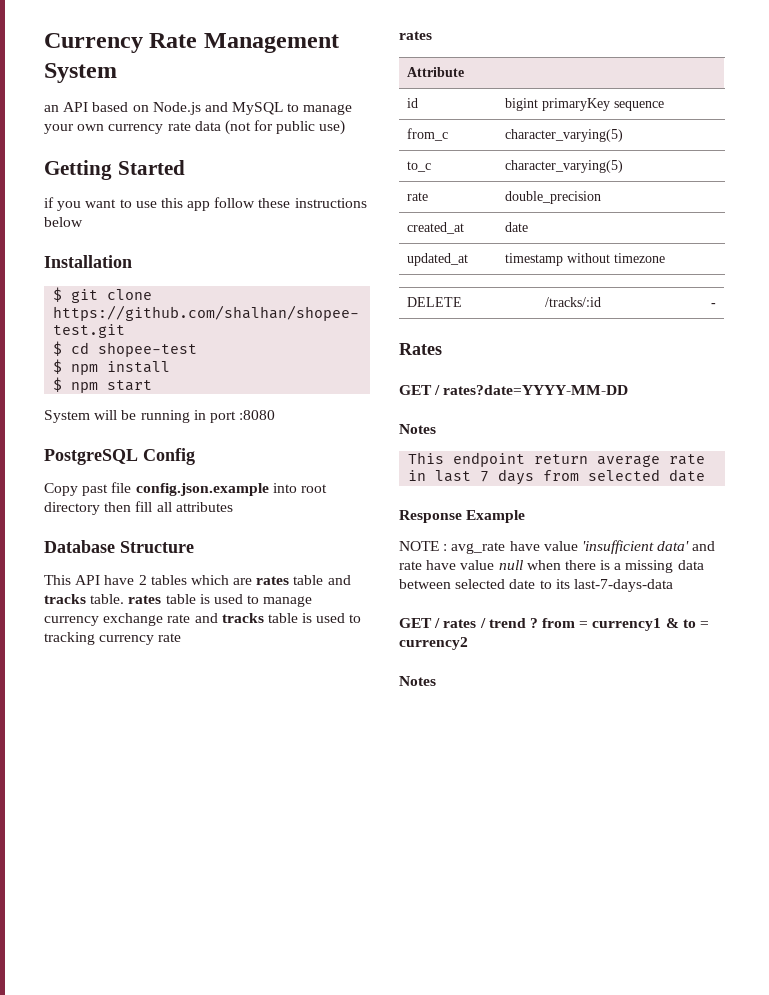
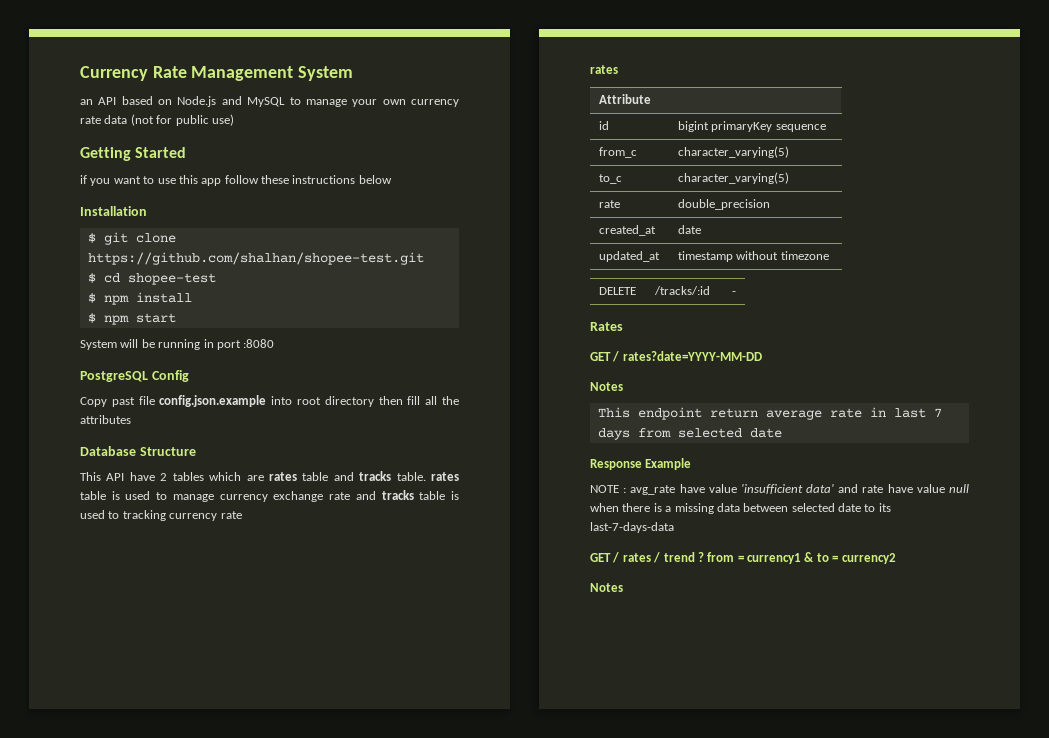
(172, 507) none -> [442,396,460,405] the

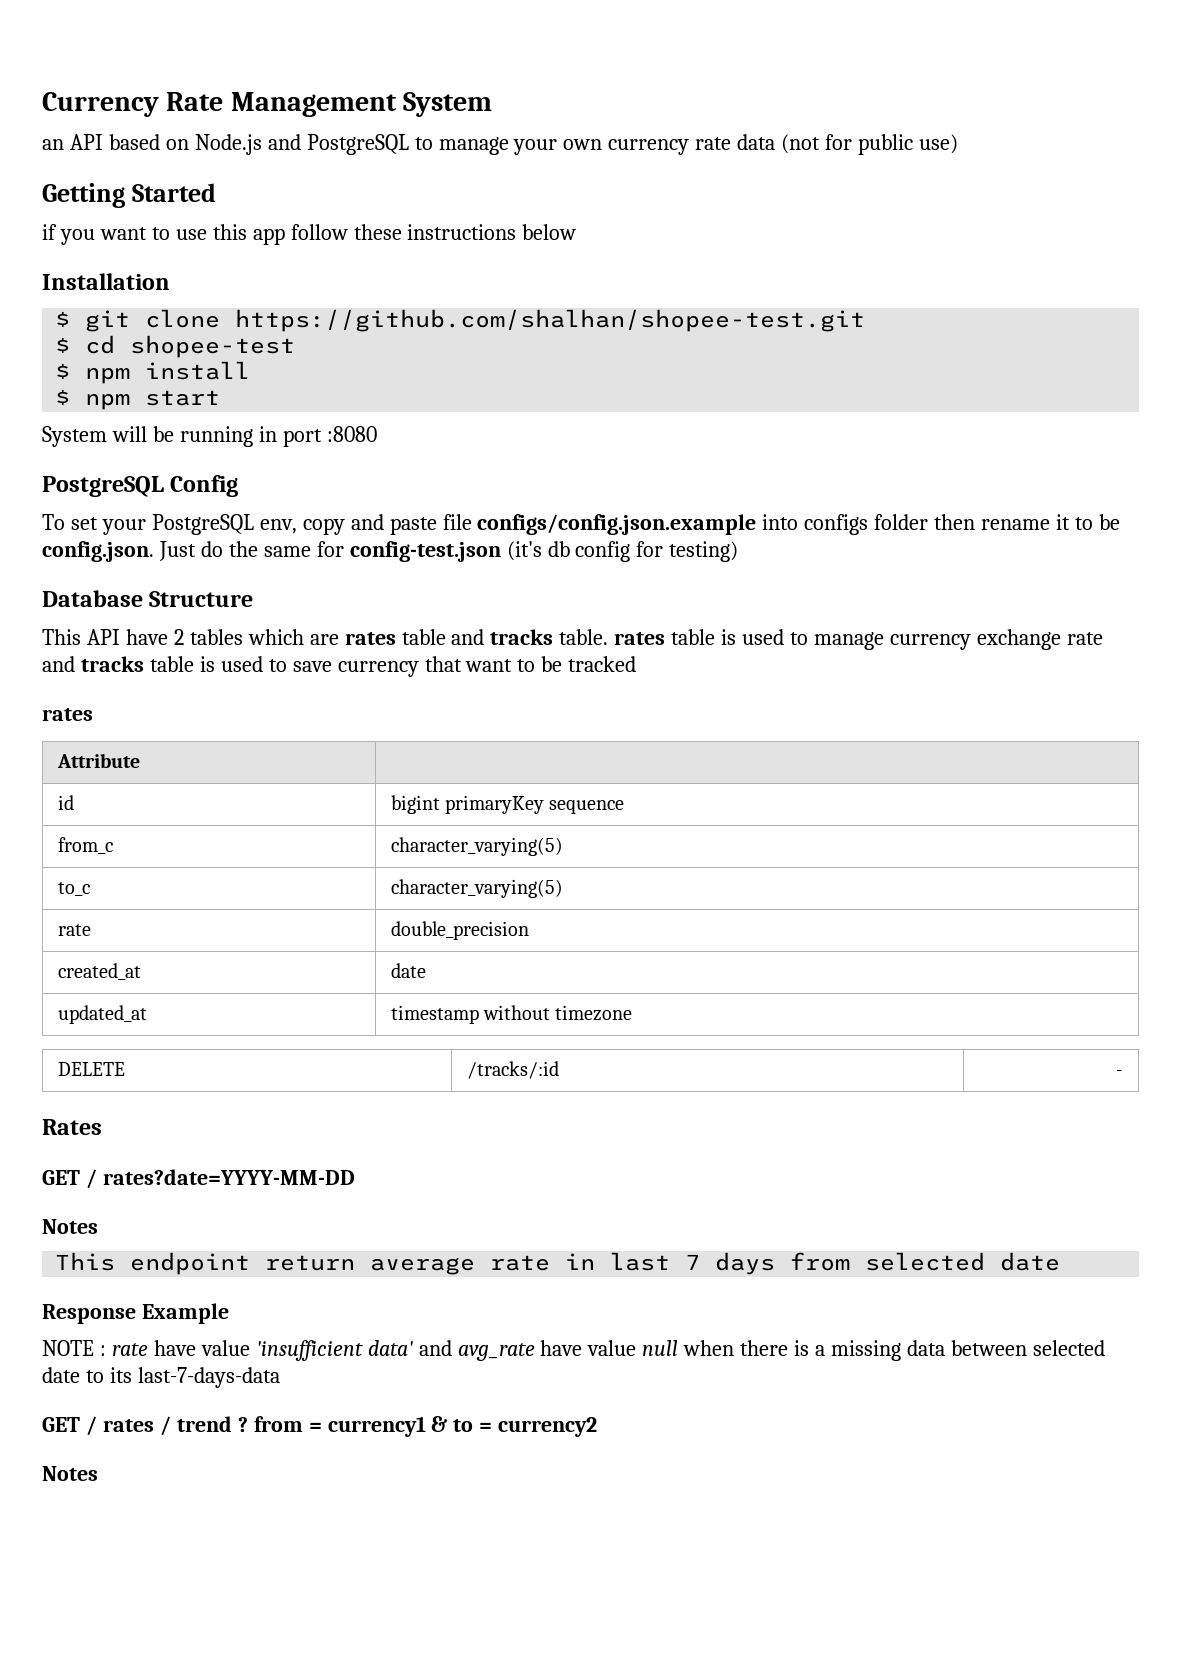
[247,97,286,107] MySQL -> [306,134,409,155] PostgreSQL
[80,395,460,407] [80,415,131,424] Copy past file config.json.example into root directory then fill all the attributes -> [42,514,1120,535] [42,541,739,562] To set your PostgreSQL env, copy and paste file configs/config.json.example into configs folder then rename it to be config.json. Just do the same for config-test.json (it's db config for testing)
[122,510,242,521] tracking currency rate -> [292,656,637,677] save currency that want to be tracked
[630,485,676,495] avg_rate -> [111,1343,148,1356] rate
[862,485,884,493] rate -> [457,1343,535,1361] avg_rate

